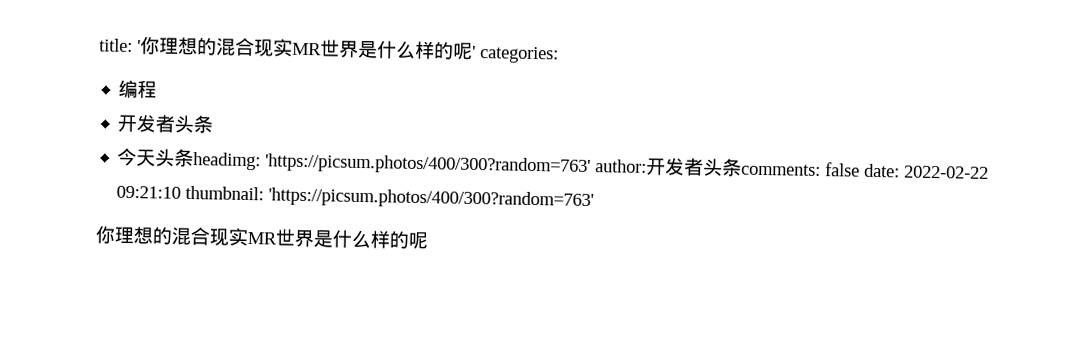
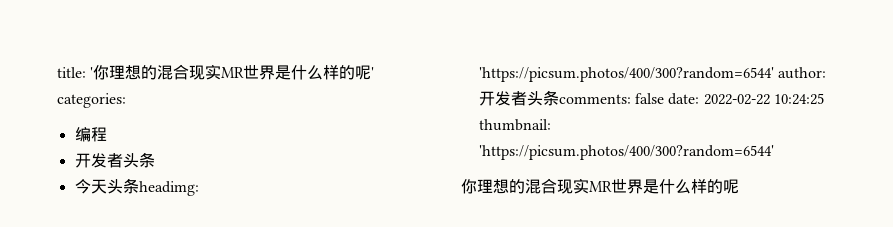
[265,153,592,177] 'https://picsum.photos/400/300?random=763' -> [478,67,774,82] 'https://picsum.photos/400/300?random=6544'
[116,185,595,211] 09:21:10 thumbnail: 'https://picsum.photos/400/300?random=763' -> [773,93,824,105] [478,119,551,131] [478,145,774,160] 10:24:25 thumbnail: 'https://picsum.photos/400/300?random=6544'

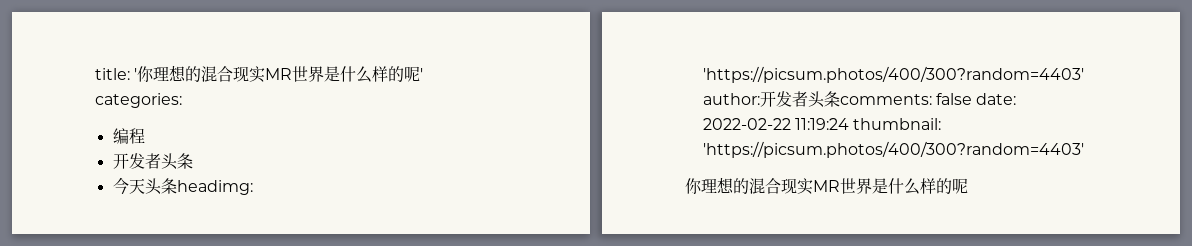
[478,67,774,82] 'https://picsum.photos/400/300?random=6544' -> [702,66,1084,83] 'https://picsum.photos/400/300?random=4403'
[773,93,824,105] [478,119,551,131] [478,145,774,160] 10:24:25 thumbnail: 'https://picsum.photos/400/300?random=6544' -> [794,118,942,130] [702,141,1084,158] 11:19:24 thumbnail: 'https://picsum.photos/400/300?random=4403'

